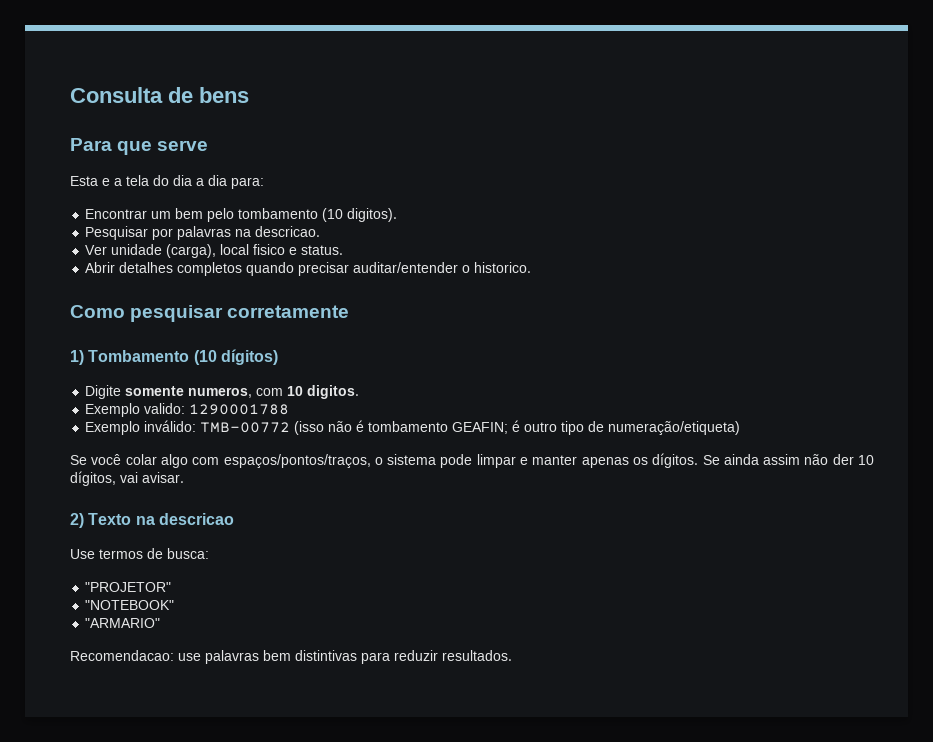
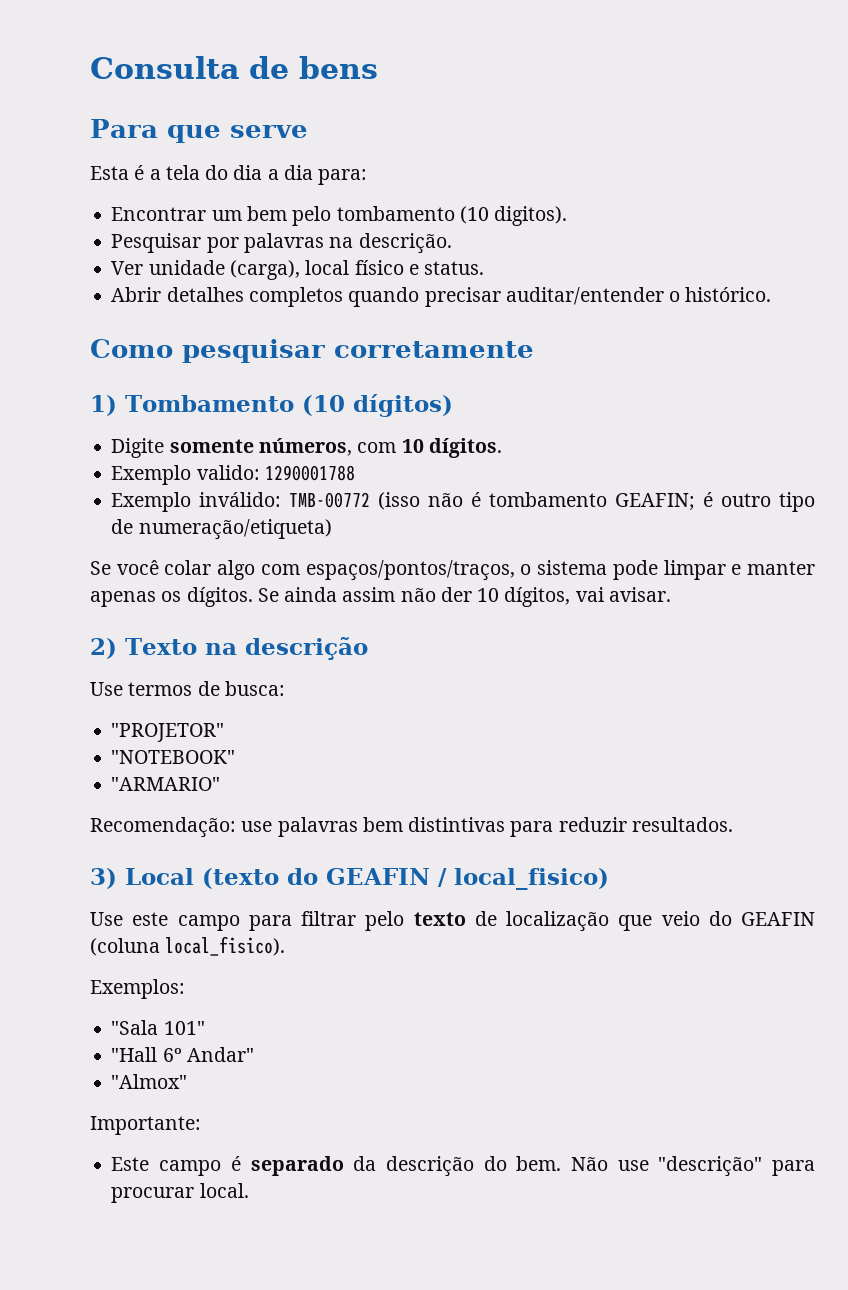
[102,178,110,186] e -> [134,165,145,180] é
[255,226,321,237] descricao. -> [358,233,452,254] descrição.
[253,244,286,255] fisico -> [354,260,404,275] físico
[474,262,532,273] historico. -> [685,287,772,302] histórico.
[188,387,253,398] numeros, -> [258,438,352,456] números,
[307,385,360,399] digitos. -> [428,438,502,458] dígitos.
[158,513,234,525] descricao -> [244,637,368,660] descrição
[70,650,174,661] Recomendacao: -> [90,817,236,838] Recomendação:
(512, 655) none -> [90,868,609,890] [90,911,815,932] [90,936,286,956] [90,979,185,999] [111,1020,205,1035] [111,1047,254,1062] [111,1074,188,1089] [90,1116,201,1135] [111,1156,816,1177] [111,1183,249,1203] // 3) Local (texto do GEAFIN / local_fisico) // Use este campo para filtrar pelo texto de localização que veio do GEAFIN (coluna local_fisico). // Exemplos: // "Sala 101" // "Hall 6º Andar" // "Almox" // Importante: // Este campo é separado da descrição do bem. Não use "descrição" para procurar local.

